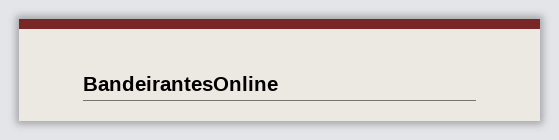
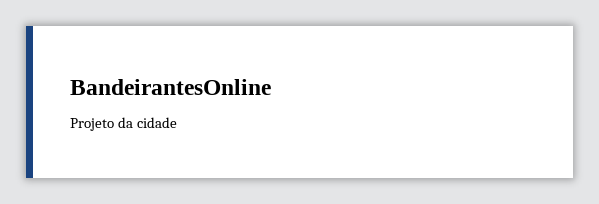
(278, 83) none -> [70,117,177,131] // Projeto da cidade

